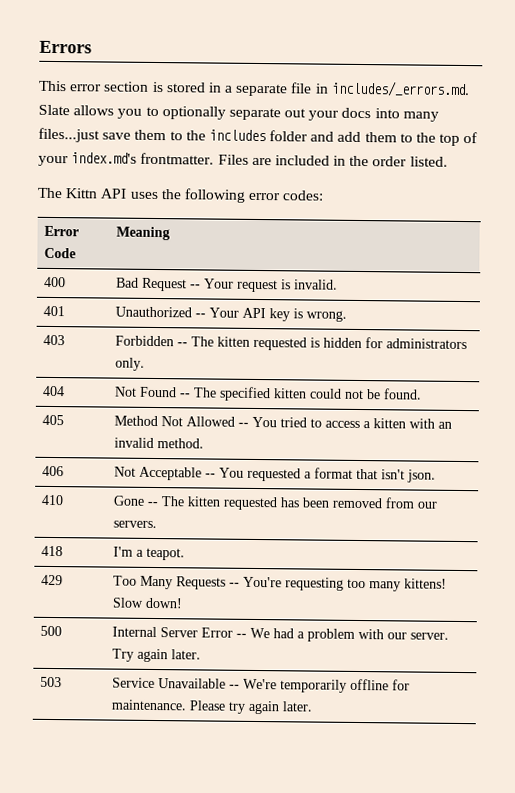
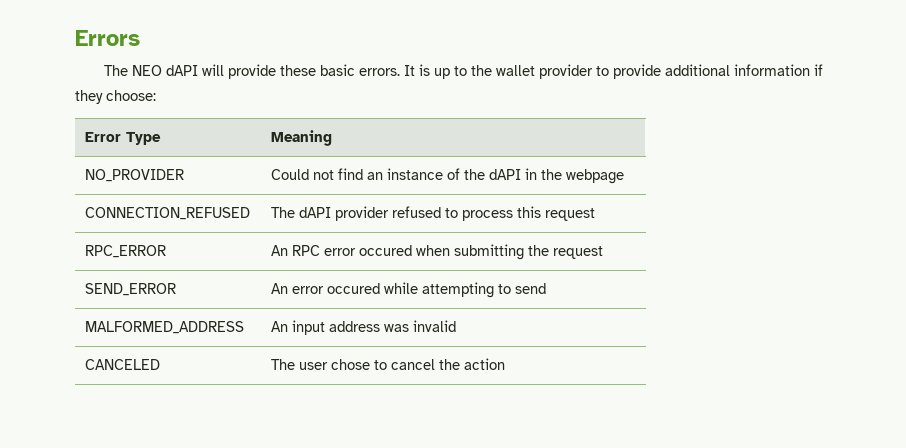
[38,80,470,98] [38,104,439,122] [38,127,479,146] [38,152,448,167] [37,187,325,203] [43,225,79,237] [43,247,76,259] This error section is stored in a separate file in includes/_errors.md. Slate allows you to optionally separate out your docs into many files...just save them to the includes folder and add them to the top of your index.md's frontmatter. Files are included in the order listed. // The Kittn API uses the following error codes: // Error Code -> [104,64,824,79] [75,90,156,104] [85,132,162,145] The NEO dAPI will provide these basic errors. It is up to the wallet provider to provide additional information if they choose: // Error Type
[43,276,66,288] [115,277,338,293] [42,305,65,317] [114,306,347,322] [42,334,65,346] [114,335,467,351] [114,357,145,371] [41,385,65,397] [113,386,422,402] [41,414,64,426] [113,415,452,429] [113,437,204,449] [41,465,64,477] [113,466,436,483] [40,494,64,506] [112,495,437,511] [112,520,157,529] [40,545,63,557] [112,546,185,561] [40,574,63,586] [112,575,447,592] [111,597,183,609] [39,625,62,637] [111,626,449,642] [111,648,201,663] [39,676,62,688] [111,677,410,693] [110,699,313,715] 400 | Bad Request -- Your request is invalid. // 401 | Unauthorized -- Your API key is wrong. // 403 | Forbidden -- The kitten requested is hidden for administrators only. // 404 | Not Found -- The specified kitten could not be found. // 405 | Method Not Allowed -- You tried to access a kitten with an invalid method. // 406 | Not Acceptable -- You requested a format that isn't json. // 410 | Gone -- The kitten requested has been removed from our servers. // 418 | I'm a teapot. // 429 | Too Many Requests -- You're requesting too many kittens! Slow down! // 500 | Internal Server Error -- We had a problem with our server. Try again later. // 503 | Service Unavailable -- We're temporarily offline for maintenance. Please try again later. -> [85,169,185,182] [271,168,625,184] [85,207,251,220] [271,206,596,221] [85,245,167,258] [271,244,604,260] [85,283,177,296] [271,282,547,298] [85,321,245,334] [271,320,457,335] [85,359,161,370] [271,358,506,370] NO_PROVIDER | Could not find an instance of the dAPI in the webpage // CONNECTION_REFUSED | The dAPI provider refused to process this request // RPC_ERROR | An RPC error occured when submitting the request // SEND_ERROR | An error occured while attempting to send // MALFORMED_ADDRESS | An input address was invalid // CANCELED | The user chose to cancel the action

